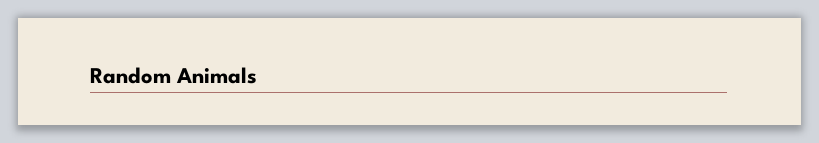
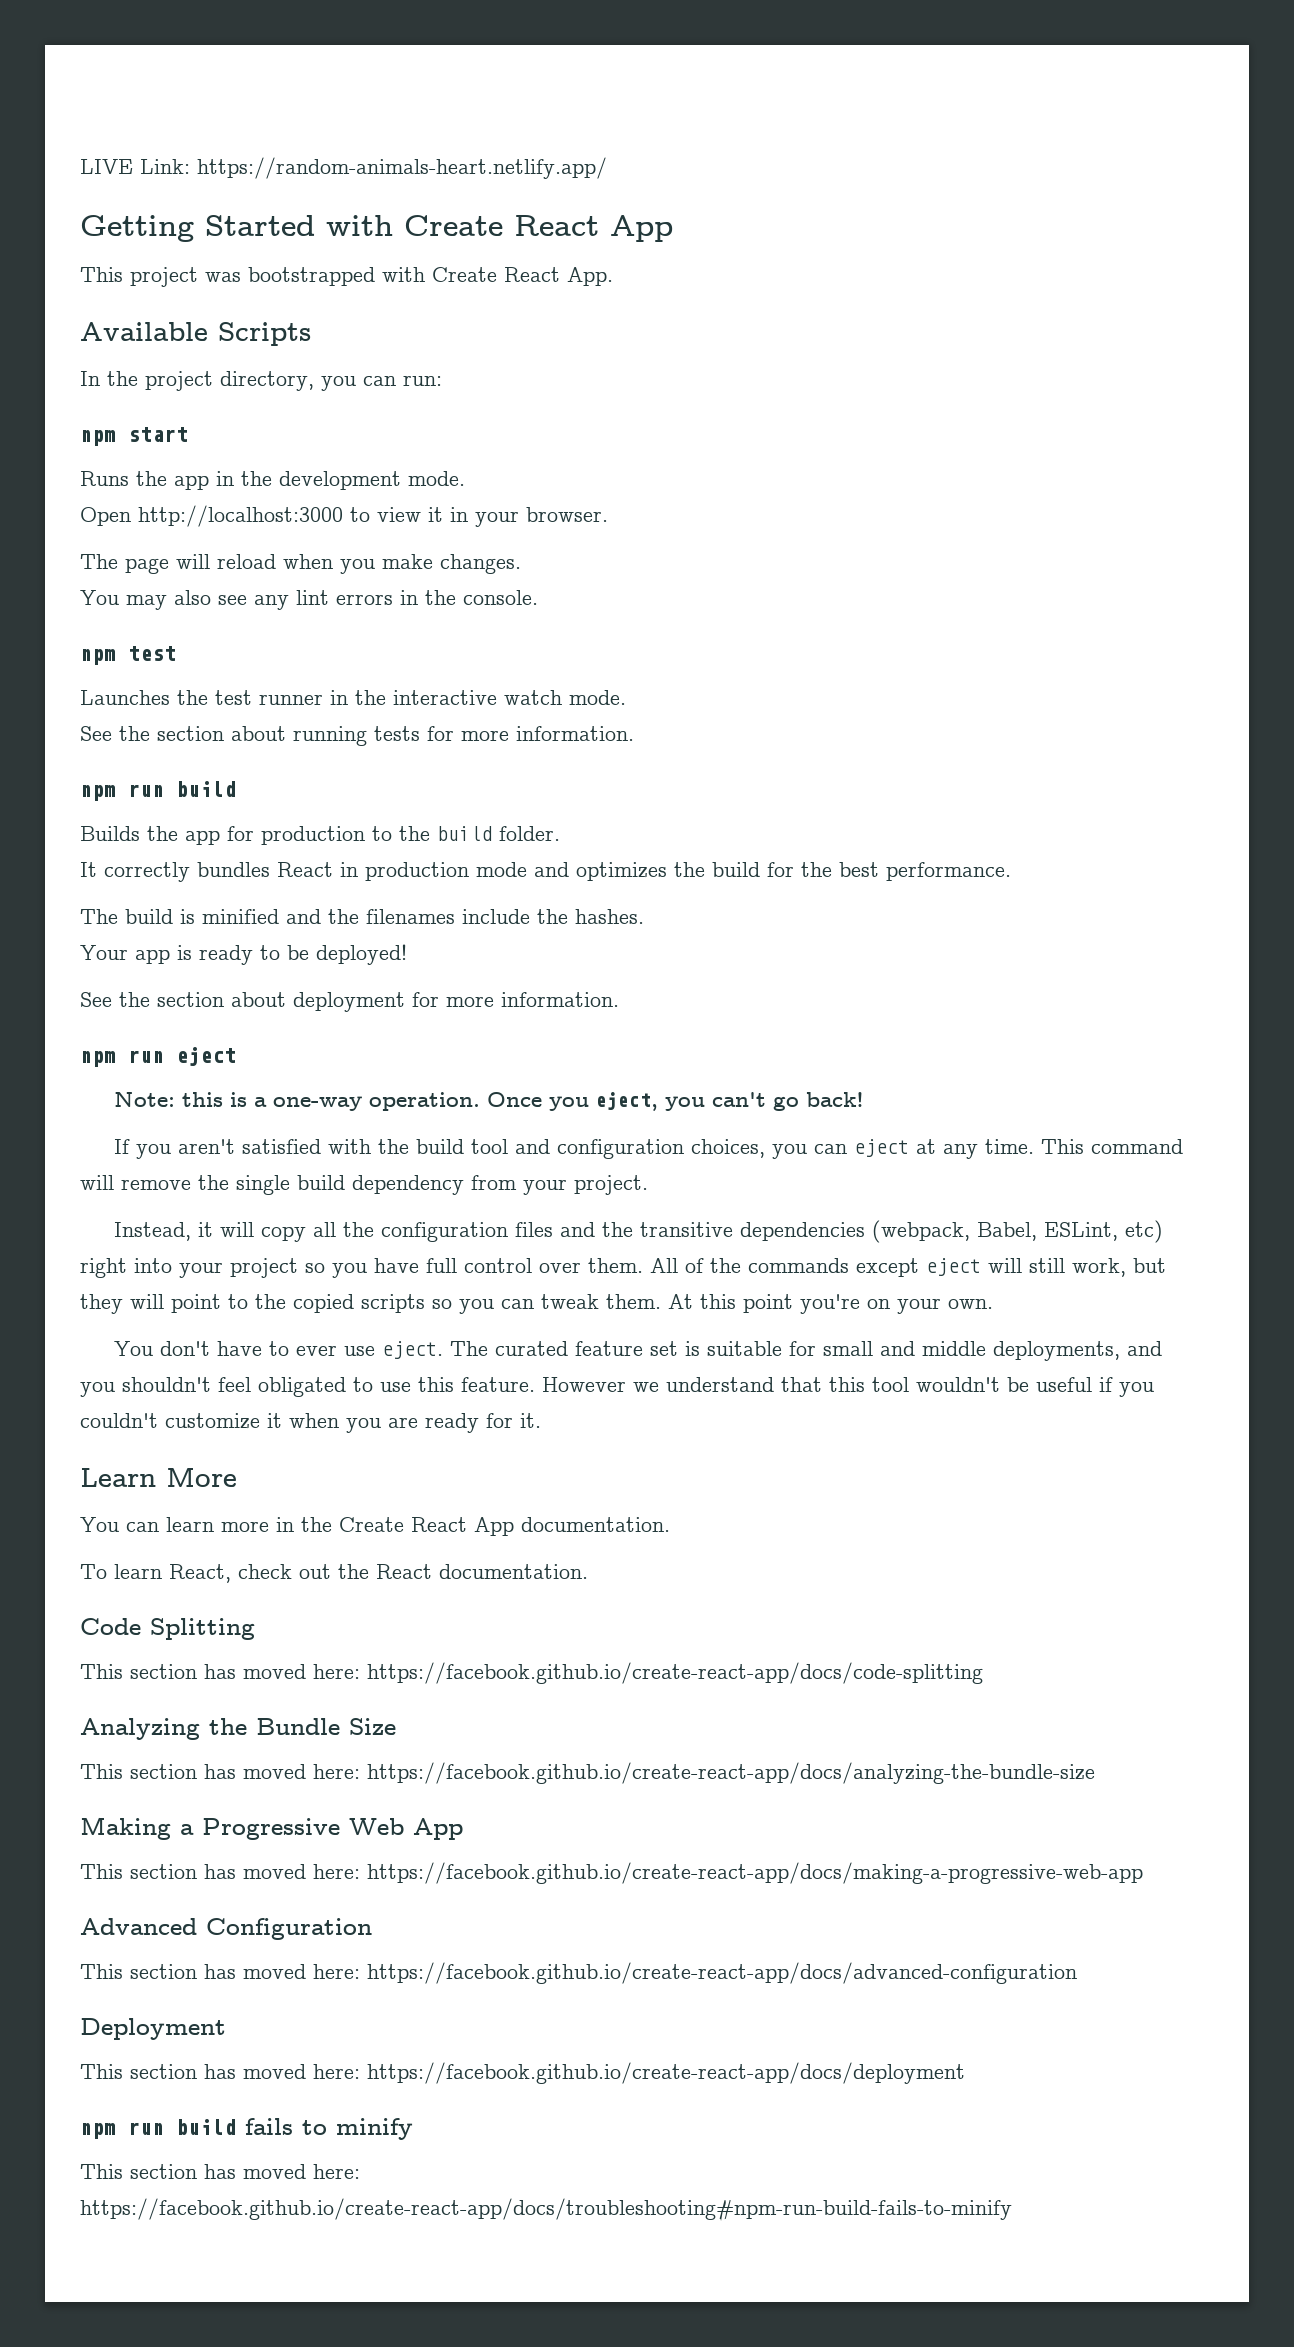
[90,67,258,84] Random Animals -> [80,157,607,179] [80,215,673,242] [80,267,613,287] [80,322,311,346] [80,371,442,391] [80,427,188,446] [80,471,465,490] [80,505,608,527] [80,554,521,574] [80,590,538,610] [80,646,176,665] [80,690,626,705] [80,726,634,746] [80,781,236,801] [80,826,560,845] [80,862,1011,882] [80,909,644,924] [80,944,407,965] [80,992,619,1012] [80,1047,236,1067] [113,1092,864,1111] [113,1139,1183,1159] [80,1175,648,1195] [113,1220,1163,1243] [80,1258,1166,1278] [80,1294,993,1314] [113,1341,1162,1361] [80,1377,1154,1397] [80,1413,541,1433] [80,1468,237,1487] [80,1517,670,1536] [80,1564,588,1583] [80,1618,255,1640] [80,1662,983,1684] [80,1718,396,1740] [80,1762,1095,1784] [80,1817,463,1840] [80,1862,1143,1884] [80,1918,372,1940] [80,1962,1077,1984] [80,2018,226,2040] [80,2062,965,2084] [80,2118,413,2140] [80,2164,360,2179] [80,2198,1012,2222] LIVE Link: https://random-animals-heart.netlify.app/ // Getting Started with Create React App // This project was bootstrapped with Create React App. // Available Scripts // In the project directory, you can run: // npm start // Runs the app in the development mode. // Open http://localhost:3000 to view it in your browser. // The page will reload when you make changes. // You may also see any lint errors in the console. // npm test // Launches the test runner in the interactive watch mode. // See the section about running tests for more information. // npm run build // Builds the app for production to the build folder. // It correctly bundles React in production mode and optimizes the build for the best performance. // The build is minified and the filenames include the hashes. // Your app is ready to be deployed! // See the section about deployment for more information. // npm run eject // Note: this is a one-way operation. Once you eject, you can't go back! // If you aren't satisfied with the build tool and configuration choices, you can eject at any time. This command will remove the single build dependency from your project. // Instead, it will copy all the configuration files and the transitive dependencies (webpack, Babel, ESLint, etc) right into your project so you have full control over them. All of the commands except eject will still work, but they will point to the copied scripts so you can tweak them. At this point you're on your own. // You don't have to ever use eject. The curated feature set is suitable for small and middle deployments, and you shouldn't feel obligated to use this feature. However we understand that this tool wouldn't be useful if you couldn't customize it when you are ready for it. // Learn More // You can learn more in the Create React App documentation. // To learn React, check out the React documentation. // Code Splitting // This section has moved here: https://facebook.github.io/create-react-app/docs/code-splitting // Analyzing the Bundle Size // This section has moved here: https://facebook.github.io/create-react-app/docs/analyzing-the-bundle-size // Making a Progressive Web App // This section has moved here: https://facebook.github.io/create-react-app/docs/making-a-progressive-web-app // Advanced Configuration // This section has moved here: https://facebook.github.io/create-react-app/docs/advanced-configuration // Deployment // This section has moved here: https://facebook.github.io/create-react-app/docs/deployment // npm run build fails to minify // This section has moved here: https://facebook.github.io/create-react-app/docs/troubleshooting#npm-run-build-fails-to-minify

